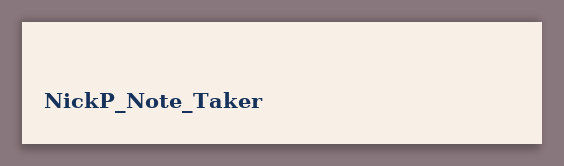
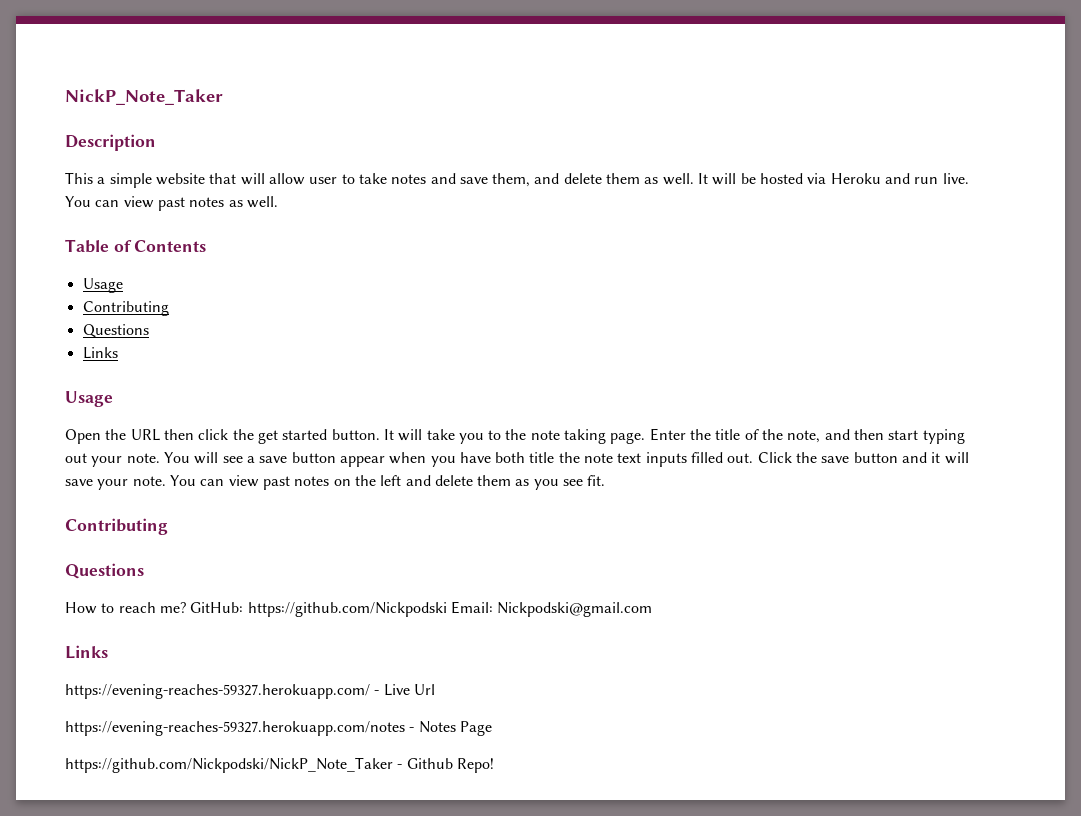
(263, 102) none -> [65,134,156,151] [65,172,969,188] [65,196,278,211] [65,239,207,253] [82,278,123,293] [82,301,169,316] [82,324,149,338] [82,347,118,359] [65,391,113,407] [65,428,965,444] [65,452,969,467] [65,475,606,490] [65,518,168,535] [65,563,144,579] [65,601,653,617] [65,645,108,659] [65,684,435,699] [65,721,492,736] [65,757,494,773] // Description // This a simple website that will allow user to take notes and save them, and delete them as well. It will be hosted via Heroku and run live. You can view past notes as well. // Table of Contents // Usage // Contributing // Questions // Links // Usage // Open the URL then click the get started button. It will take you to the note taking page. Enter the title of the note, and then start typing out your note. You will see a save button appear when you have both title the note text inputs filled out. Click the save button and it will save your note. You can view past notes on the left and delete them as you see fit. // Contributing // Questions // How to reach me? GitHub: https://github.com/Nickpodski Email: Nickpodski@gmail.com // Links // https://evening-reaches-59327.herokuapp.com/ - Live Url // https://evening-reaches-59327.herokuapp.com/notes - Notes Page // https://github.com/Nickpodski/NickP_Note_Taker - Github Repo!

